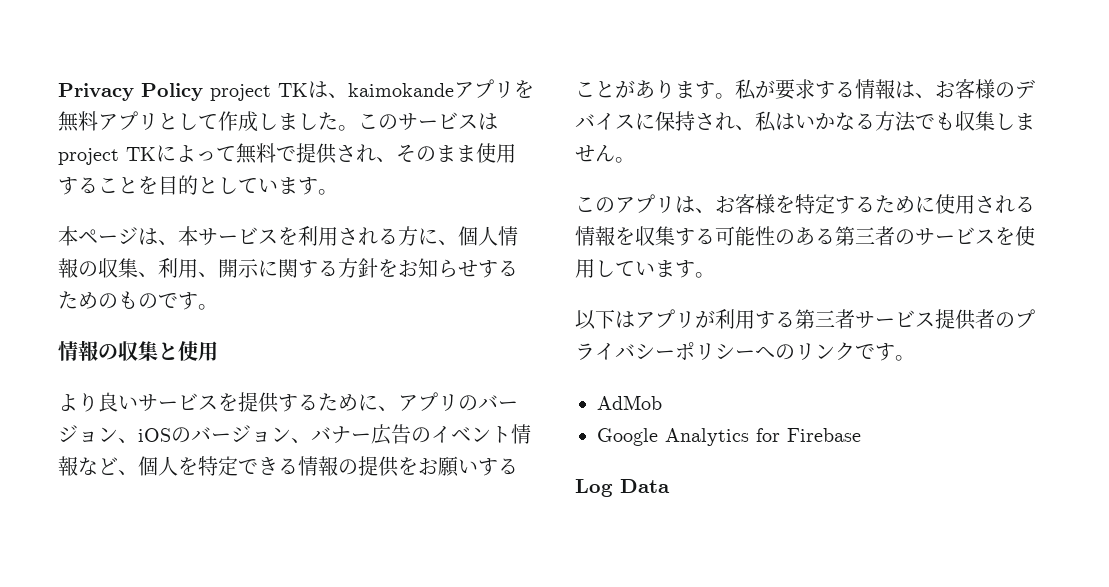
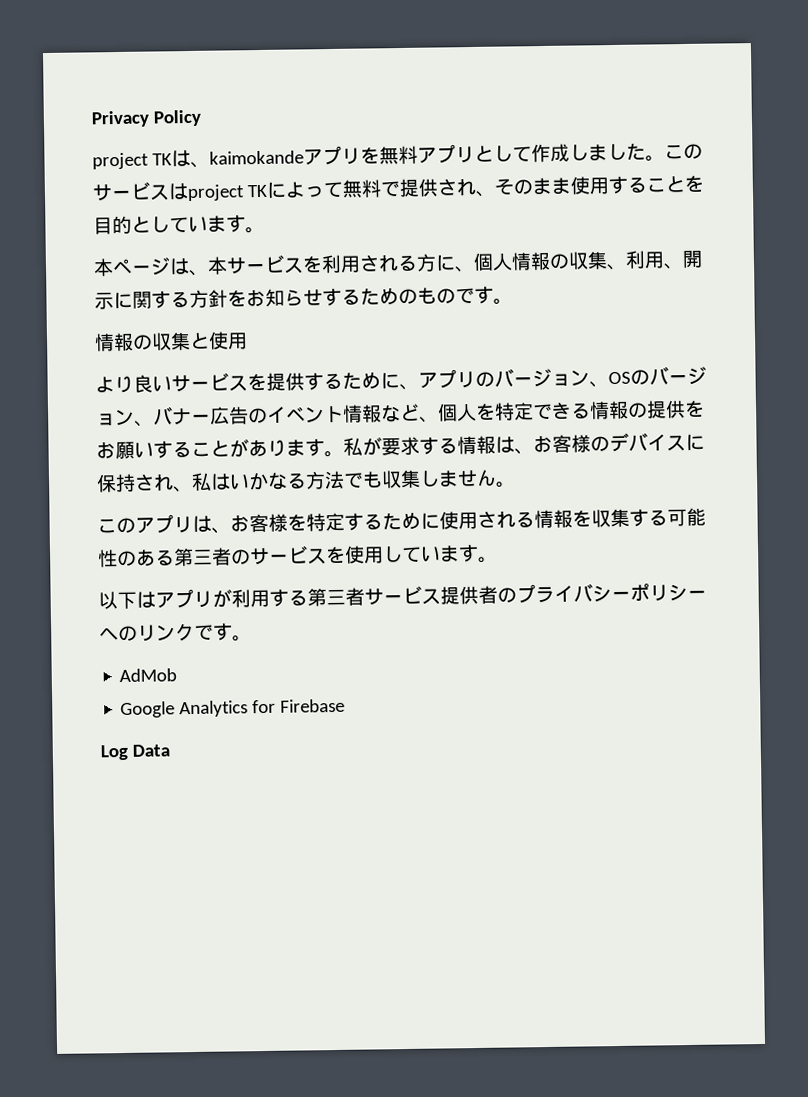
(203, 92) none -> (202, 118) //
[138,428,171,442] iOS -> [608,371,631,385] OS

